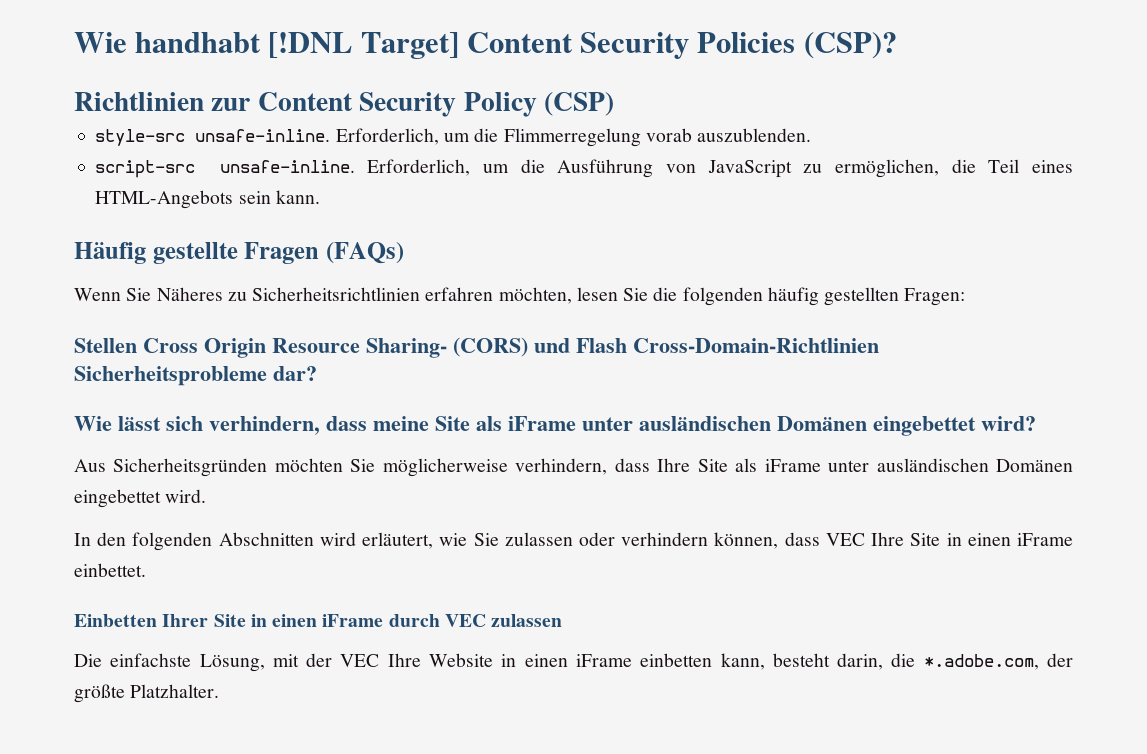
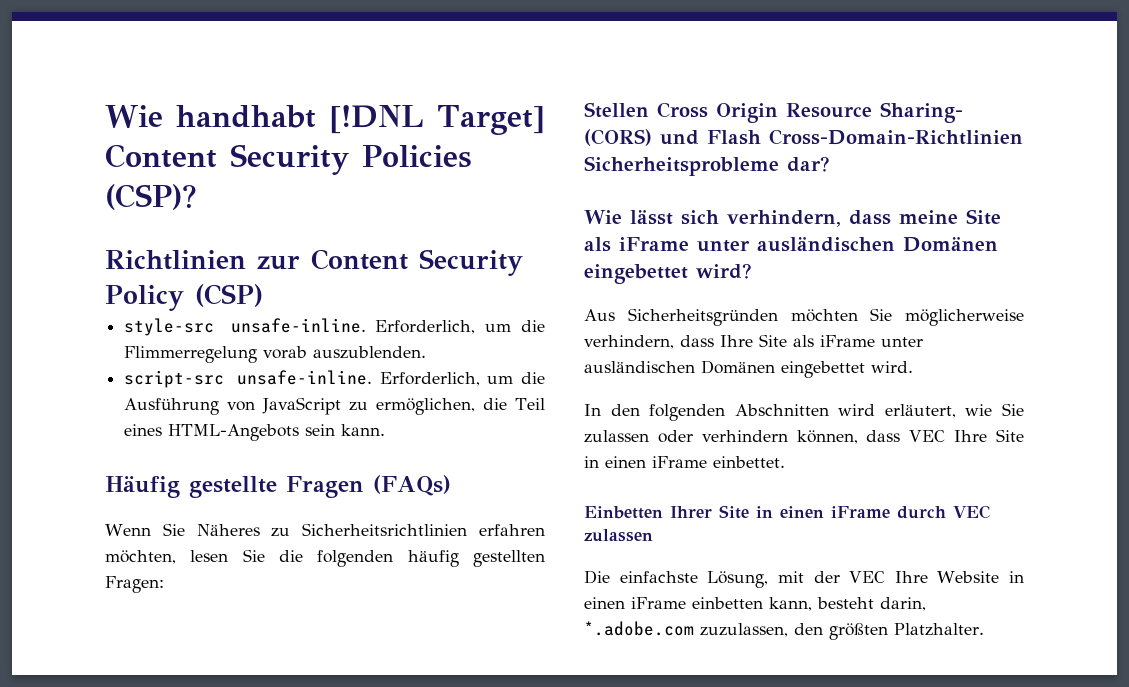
[891,653,1073,670] [74,684,125,703] die *.adobe.com, der größte -> [584,621,888,640] *.adobe.com zuzulassen, den größten

